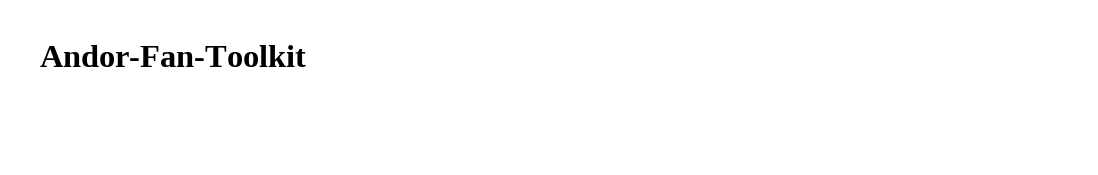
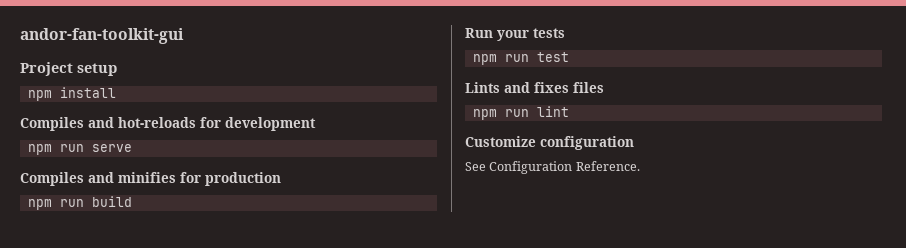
[40,45,306,67] Andor-Fan-Toolkit -> [20,28,184,44] [20,62,117,76] [27,87,116,101] [20,117,316,131] [27,144,132,155] [20,172,281,186] [27,196,132,210] [465,28,565,41] [472,52,569,65] [465,82,604,93] [472,106,569,120] [465,136,634,150] [465,161,640,174] andor-fan-toolkit-gui // Project setup // npm install // Compiles and hot-reloads for development // npm run serve // Compiles and minifies for production // npm run build // Run your tests // npm run test // Lints and fixes files // npm run lint // Customize configuration // See Configuration Reference.

